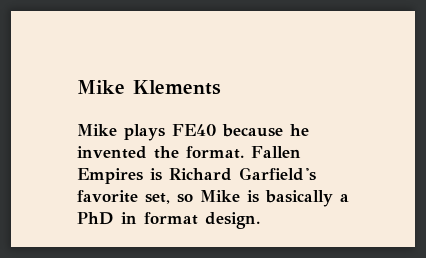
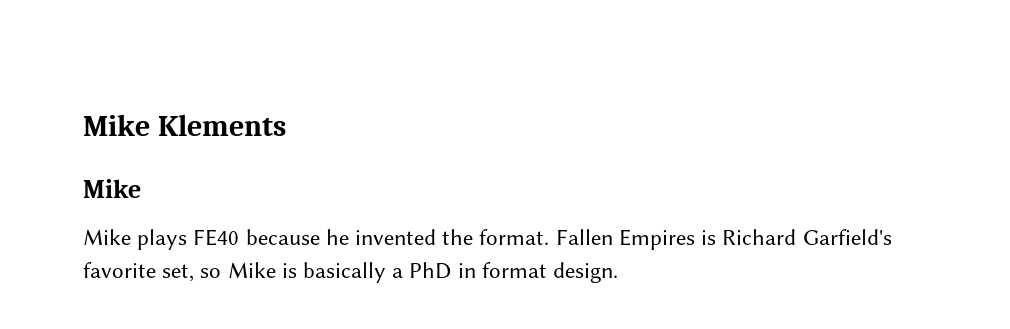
(117, 130) none -> [83,229,131,245] // Mike

